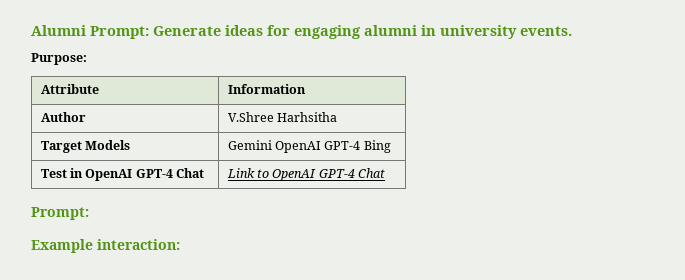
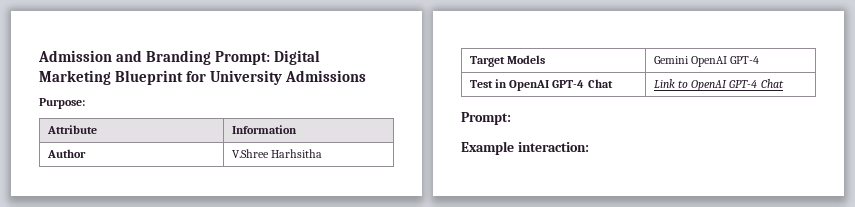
[31,25,572,39] Alumni Prompt: Generate ideas for engaging alumni in university events. -> [38,50,321,65] [39,70,367,85] Admission and Branding Prompt: Digital Marketing Blueprint for University Admissions
[363,140,391,153] Bing -> (760, 60) none

